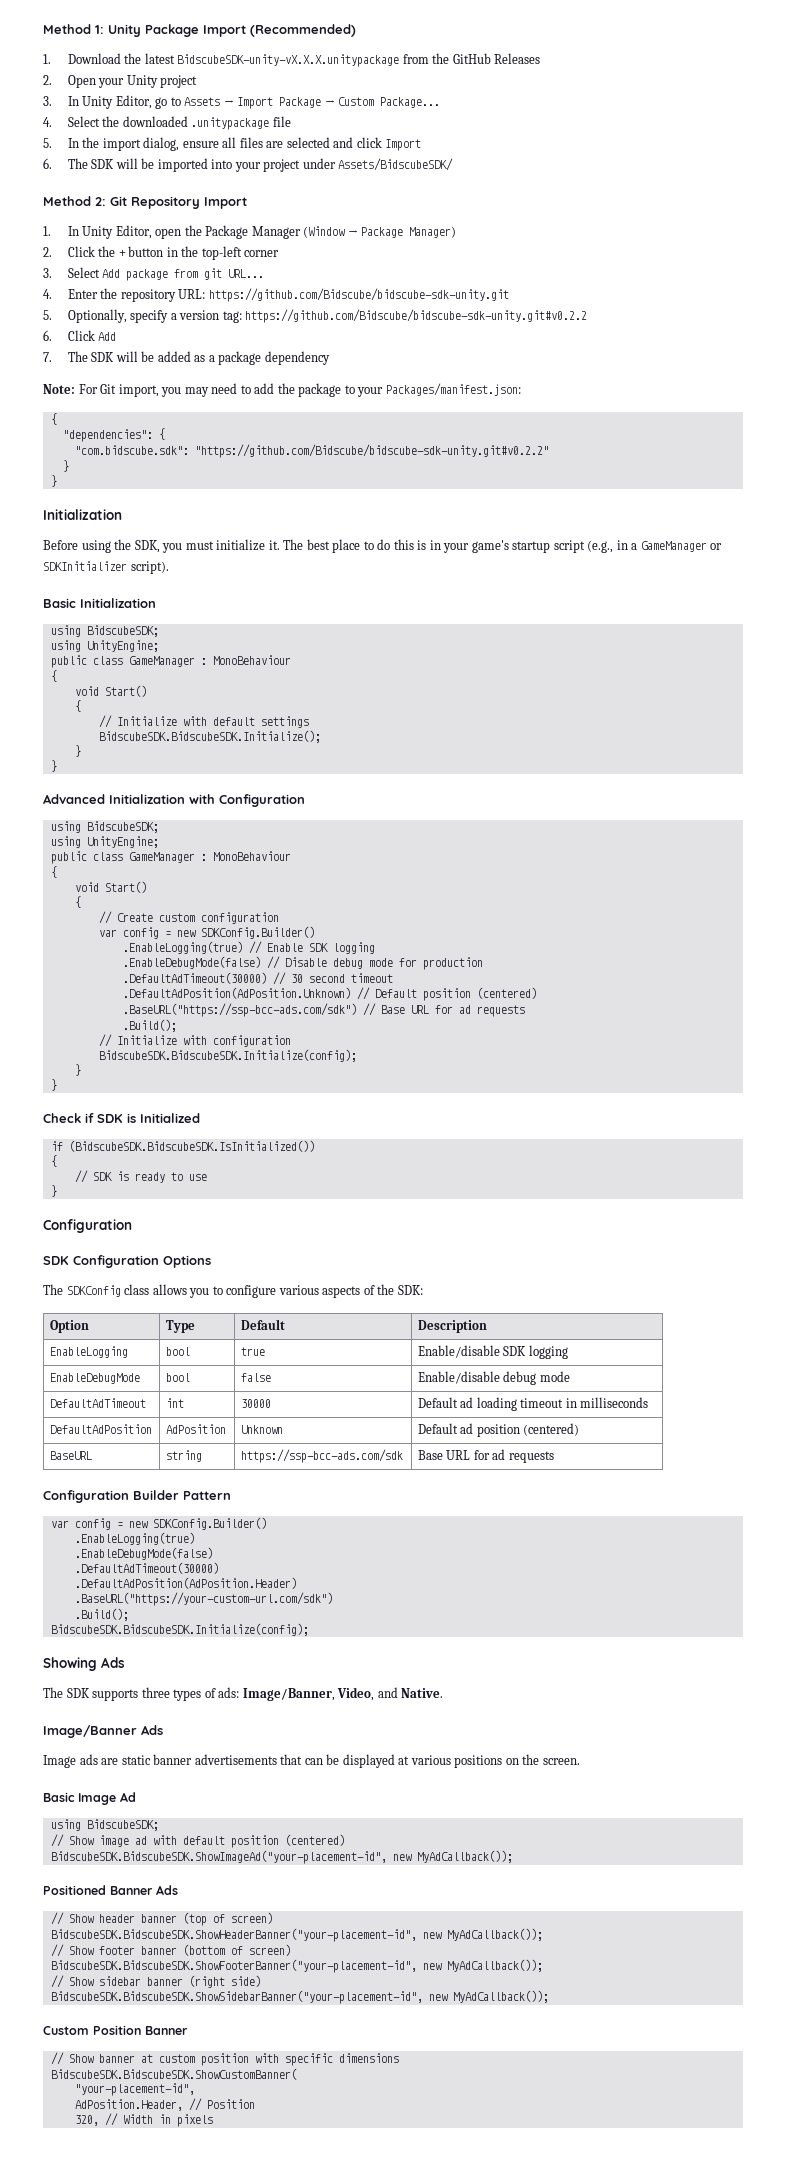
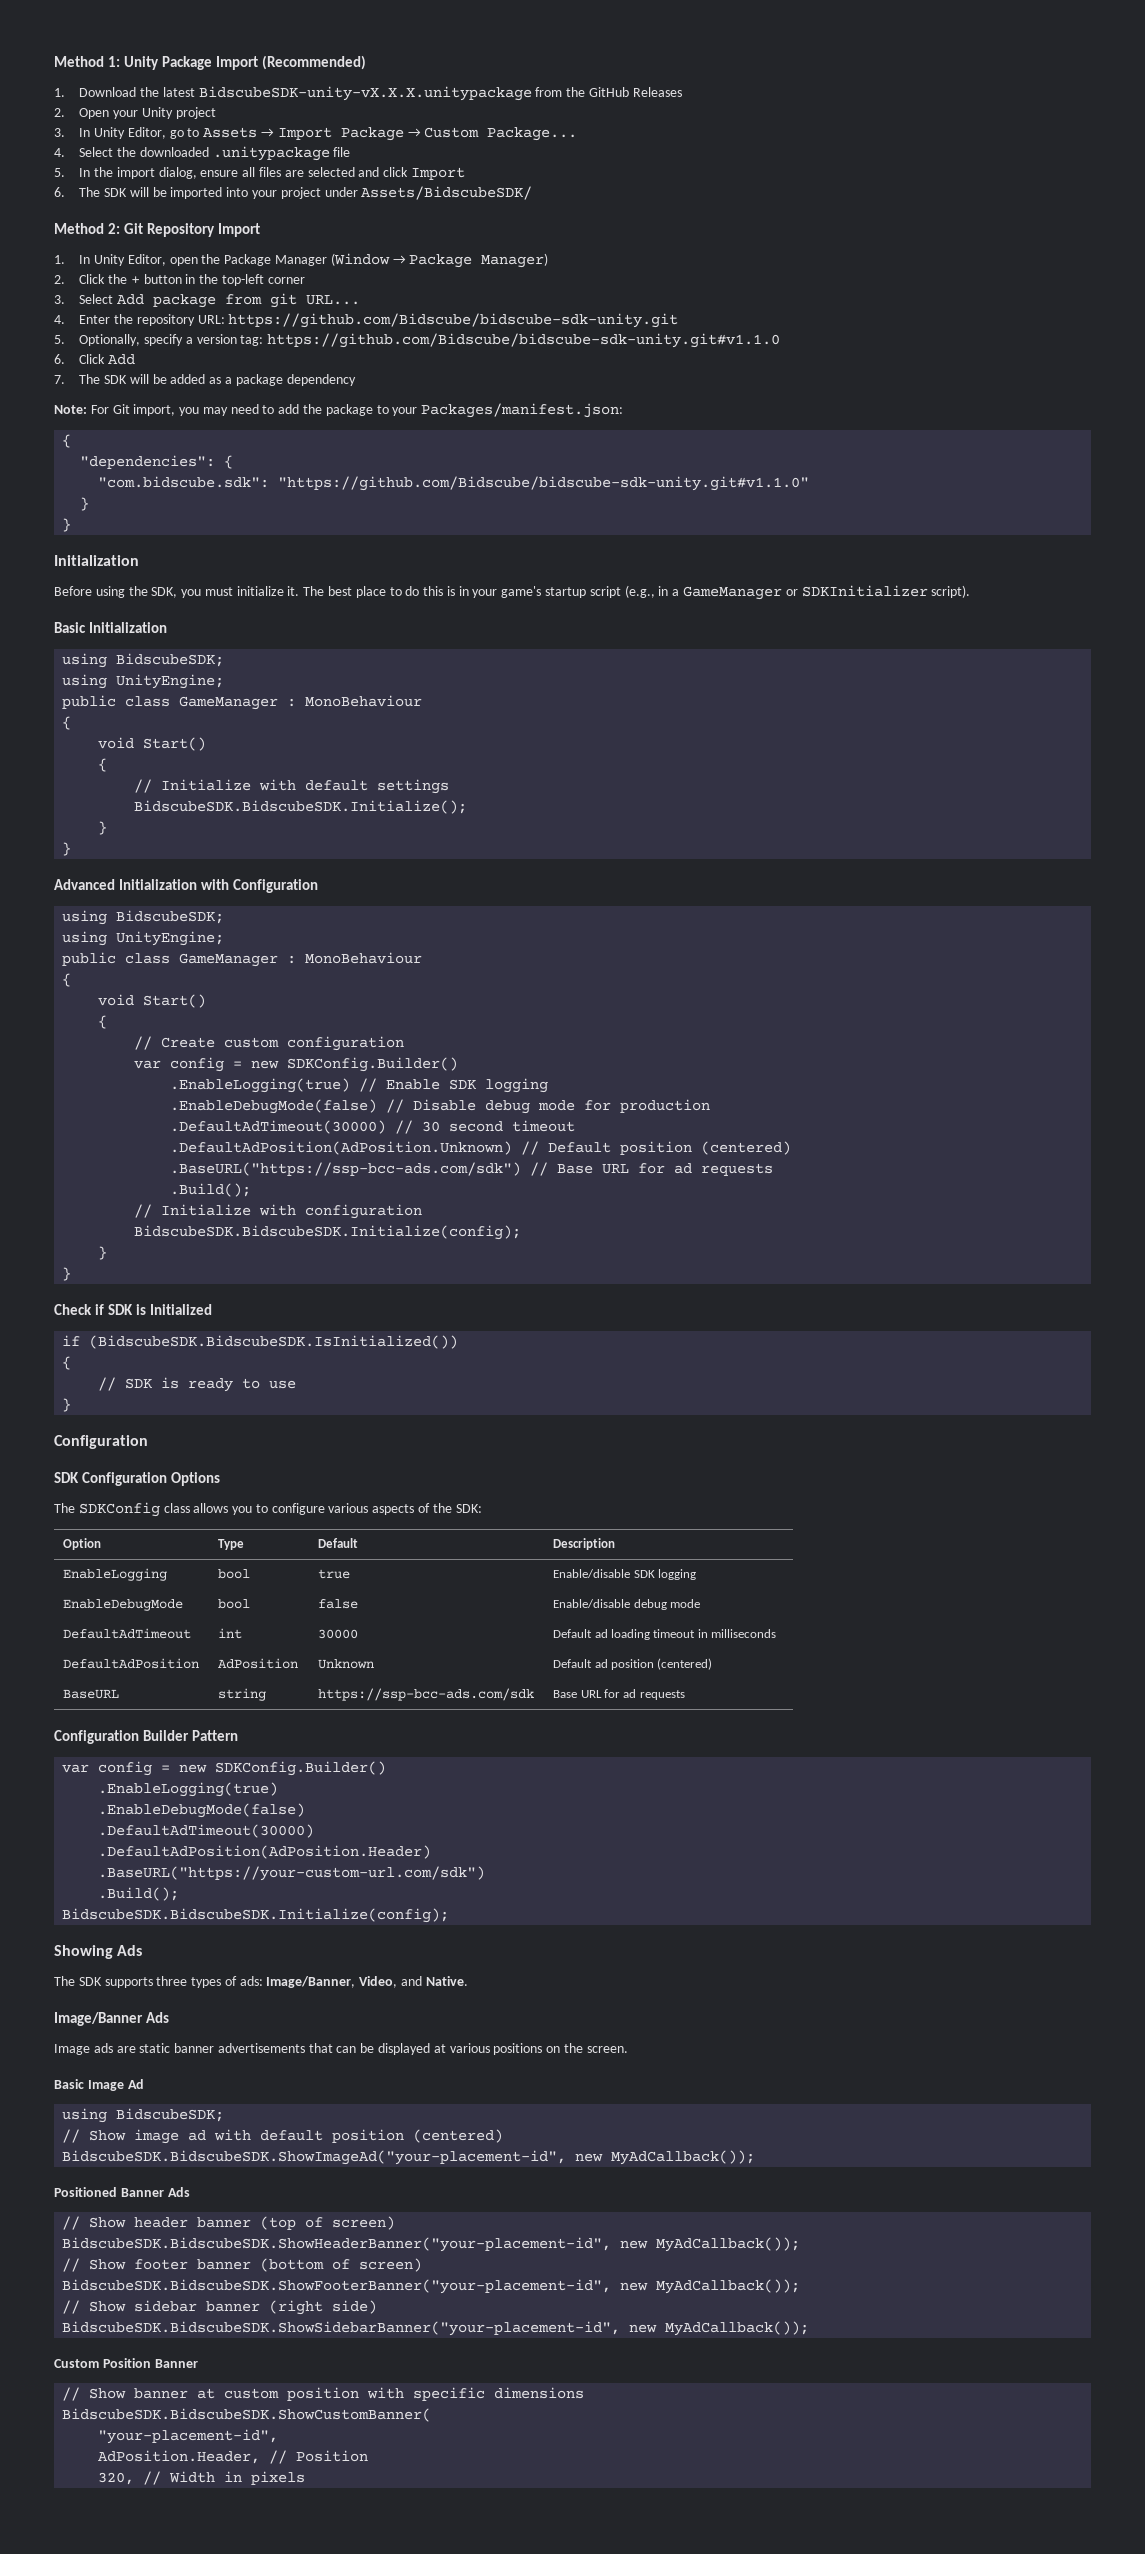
[245,309,588,323] https://github.com/Bidscube/bidscube-sdk-unity.git#v0.2.2 -> [267,333,781,348] https://github.com/Bidscube/bidscube-sdk-unity.git#v1.1.0
[194,444,549,458] "https://github.com/Bidscube/bidscube-sdk-unity.git#v0.2.2" -> [278,476,810,491] "https://github.com/Bidscube/bidscube-sdk-unity.git#v1.1.0"

